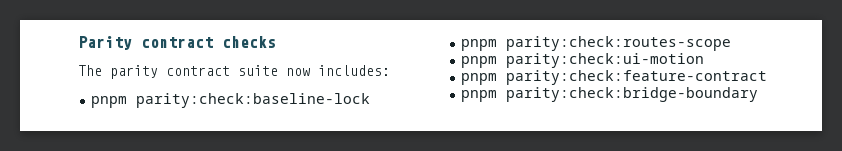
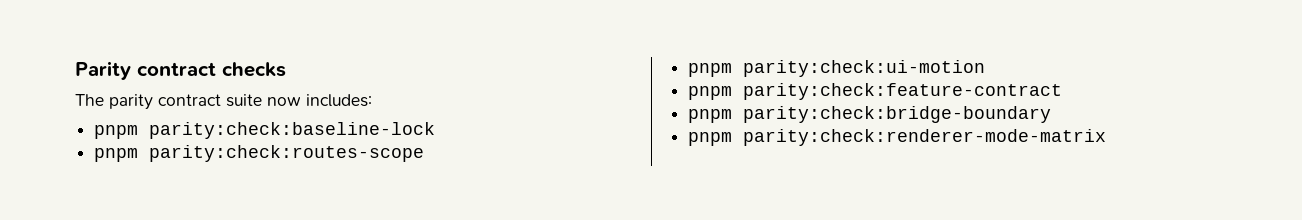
(758, 94) none -> [688,129,1107,146] // pnpm parity:check:renderer-mode-matrix

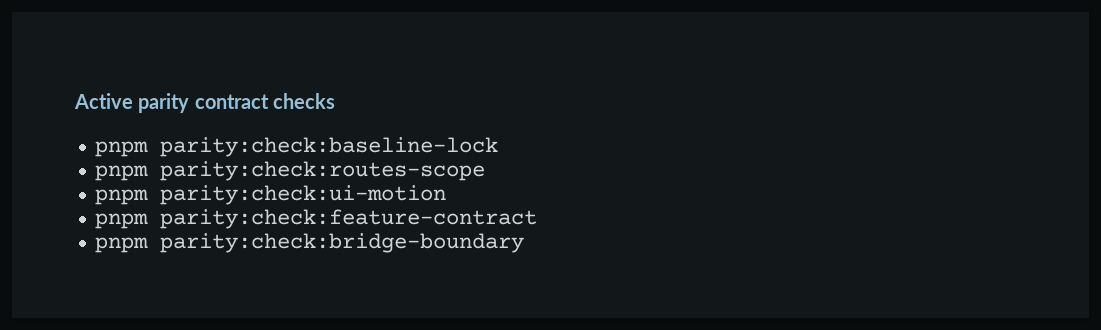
[75,61,131,80] Parity -> [74,93,190,113] Active parity
[75,94,372,110] // The parity contract suite now includes: -> (336, 101) none
[688,129,1107,146] // pnpm parity:check:renderer-mode-matrix -> (524, 243) none

